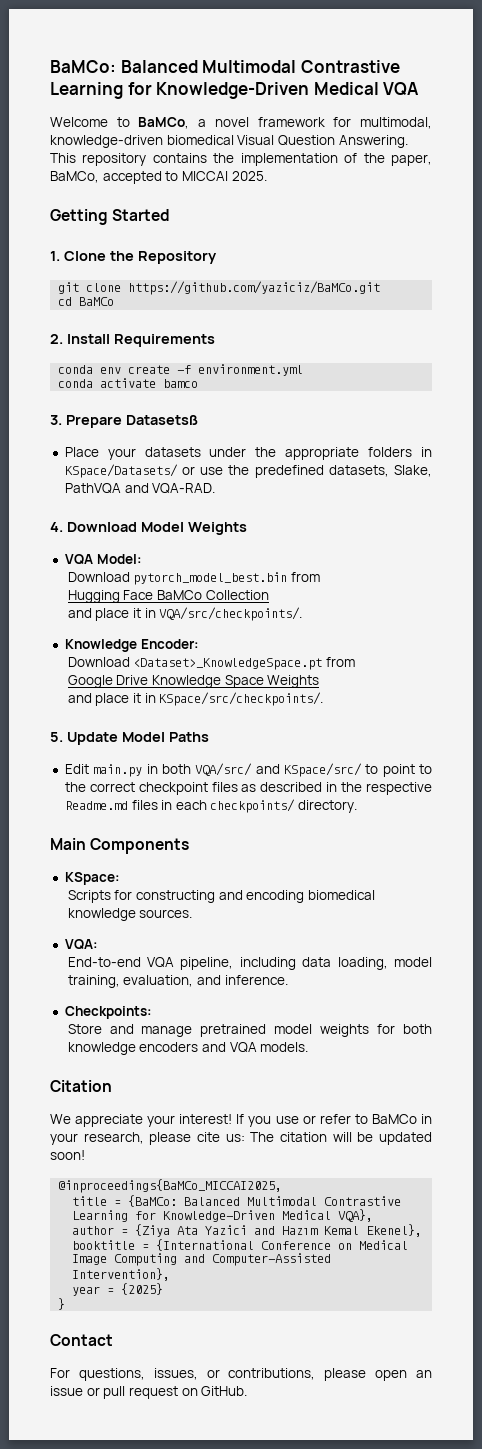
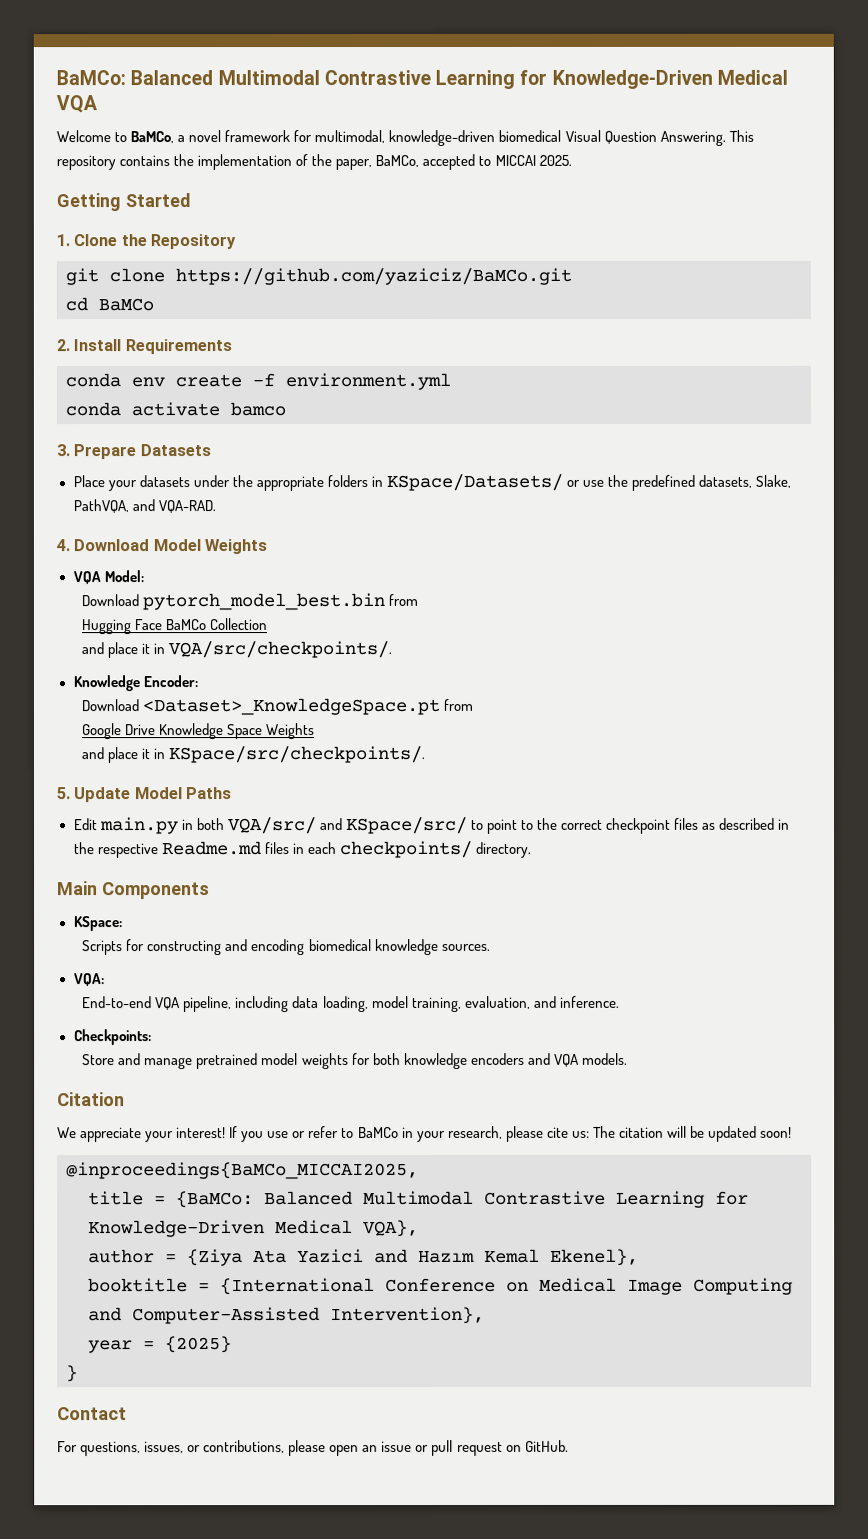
[125,415,198,425] Datasetsß -> [139,444,211,457] Datasets
[64,483,121,494] PathVQA -> [72,499,129,514] PathVQA,

